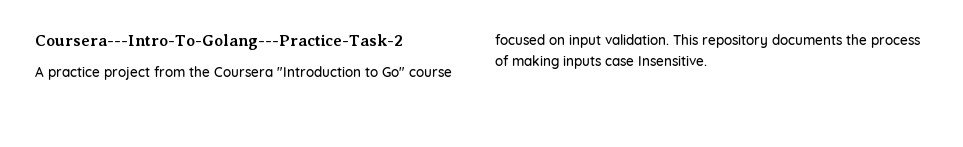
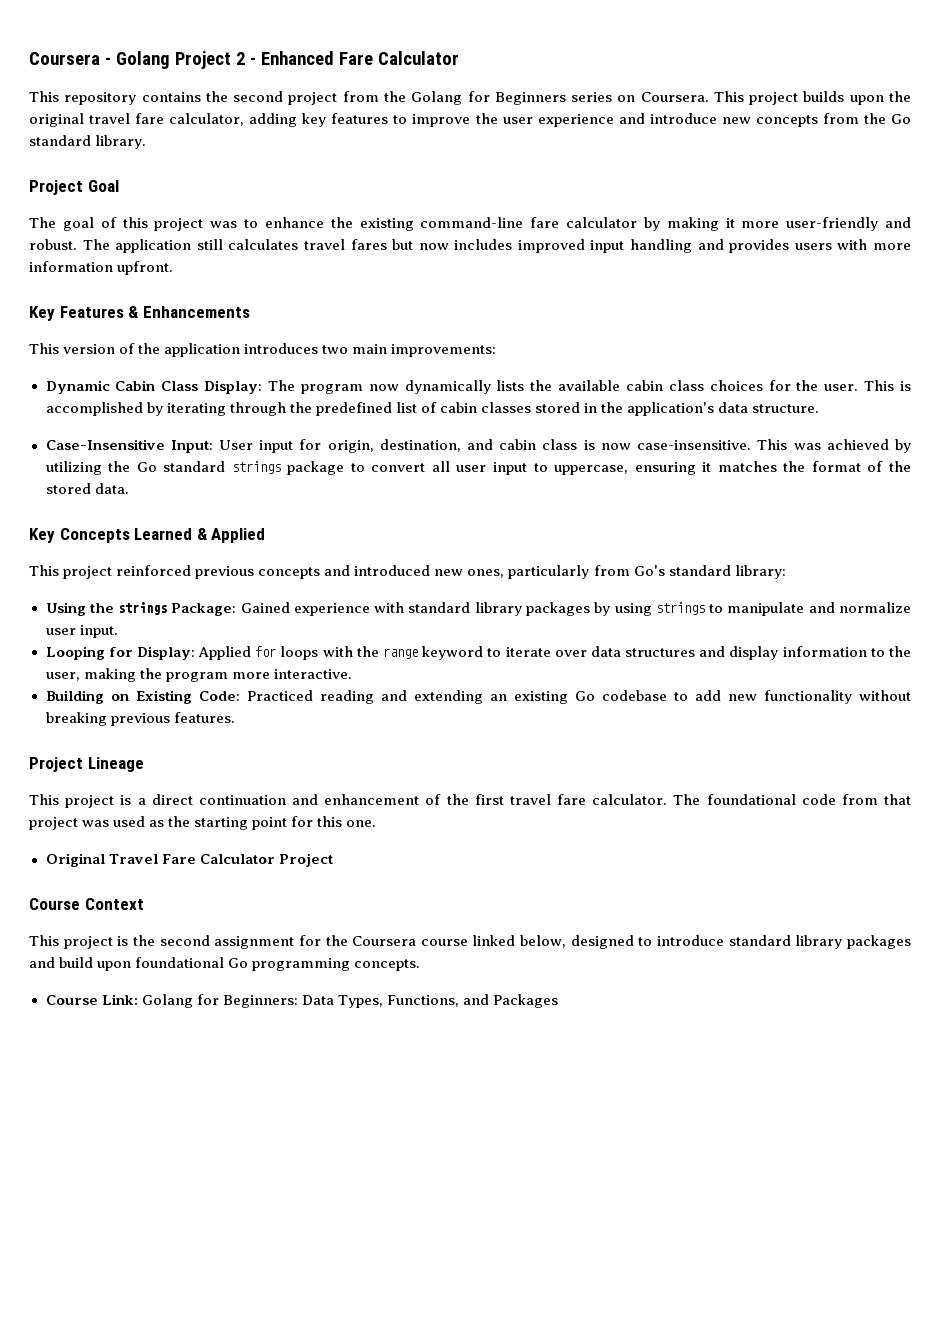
[35,34,403,50] [35,66,452,80] [495,34,920,48] [495,55,707,69] Coursera---Intro-To-Golang---Practice-Task-2 // A practice project from the Coursera "Introduction to Go" course focused on input validation. This repository documents the process of making inputs case Insensitive. -> [29,51,459,69] [29,91,912,105] [29,113,911,127] [29,135,147,149] [29,180,119,195] [29,217,912,231] [29,239,912,253] [29,261,174,275] [29,306,250,321] [29,343,497,357] [45,380,911,394] [45,402,820,416] [45,439,911,453] [45,461,912,475] [45,483,129,494] [29,528,266,543] [29,565,786,579] [45,602,911,616] [45,625,118,638] [45,646,912,660] [45,668,352,682] [45,690,911,704] [45,712,235,726] [29,757,144,772] [29,794,911,808] [29,816,377,830] [45,853,333,867] [29,898,144,910] [29,935,911,949] [29,957,421,971] [45,994,558,1008] Coursera - Golang Project 2 - Enhanced Fare Calculator // This repository contains the second project from the Golang for Beginners series on Coursera. This project builds upon the original travel fare calculator, adding key features to improve the user experience and introduce new concepts from the Go standard library. // Project Goal // The goal of this project was to enhance the existing command-line fare calculator by making it more user-friendly and robust. The application still calculates travel fares but now includes improved input handling and provides users with more information upfront. // Key Features & Enhancements // This version of the application introduces two main improvements: // Dynamic Cabin Class Display: The program now dynamically lists the available cabin class choices for the user. This is accomplished by iterating through the predefined list of cabin classes stored in the application's data structure. // Case-Insensitive Input: User input for origin, destination, and cabin class is now case-insensitive. This was achieved by utilizing the Go standard strings package to convert all user input to uppercase, ensuring it matches the format of the stored data. // Key Concepts Learned & Applied // This project reinforced previous concepts and introduced new ones, particularly from Go's standard library: // Using the strings Package: Gained experience with standard library packages by using strings to manipulate and normalize user input. // Looping for Display: Applied for loops with the range keyword to iterate over data structures and display information to the user, making the program more interactive. // Building on Existing Code: Practiced reading and extending an existing Go codebase to add new functionality without breaking previous features. // Project Lineage // This project is a direct continuation and enhancement of the first travel fare calculator. The foundational code from that project was used as the starting point for this one. // Original Travel Fare Calculator Project // Course Context // This project is the second assignment for the Coursera course linked below, designed to introduce standard library packages and build upon foundational Go programming concepts. // Course Link: Golang for Beginners: Data Types, Functions, and Packages

